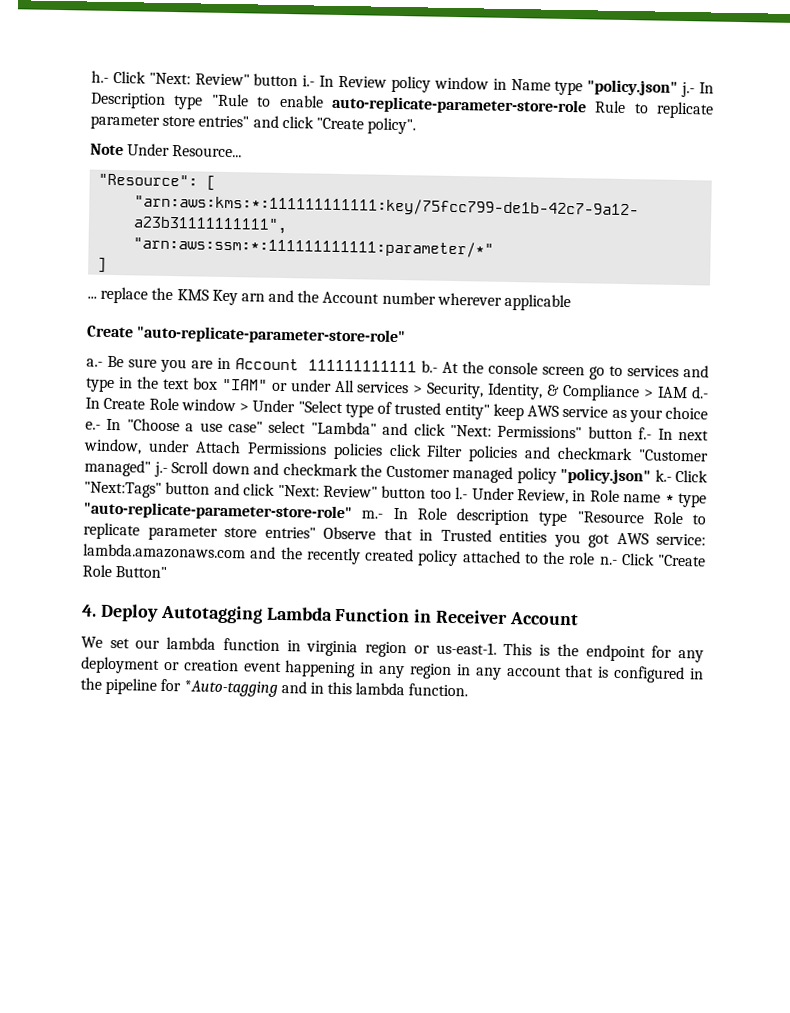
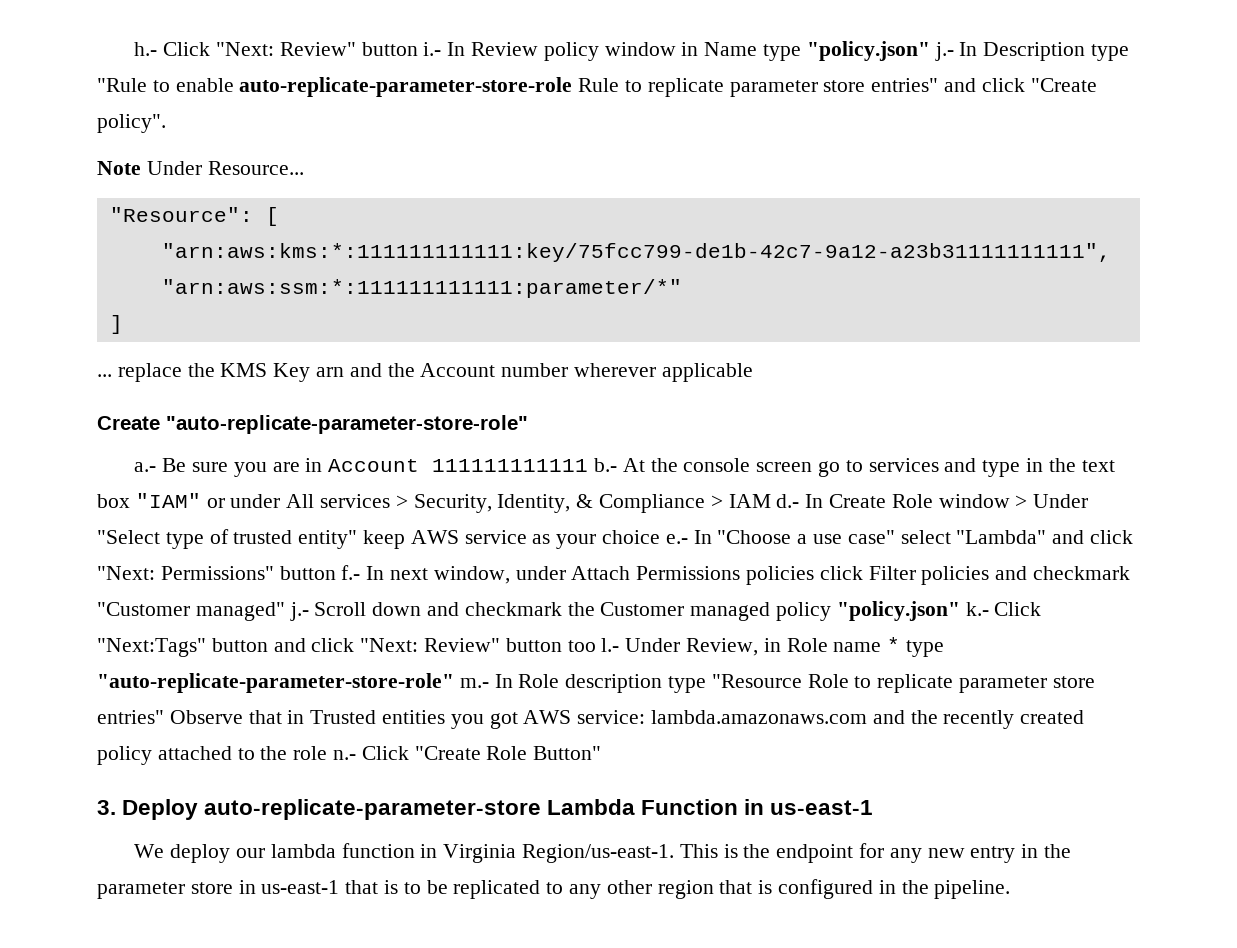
[82,603,263,624] 4. Deploy Autotagging -> [97,799,542,820] 3. Deploy auto-replicate-parameter-store
[435,609,580,626] Receiver Account -> [770,800,874,815] us-east-1
[109,637,130,649] set -> [170,844,231,863] deploy
[306,640,497,658] virginia region or us-east-1. -> [443,844,675,863] Virginia Region/us-east-1.
[81,656,562,680] deployment or creation event happening in any region in any account -> [927,844,1072,863] [97,880,714,899] new entry in the parameter store in us-east-1 that is to be replicated to any other region
[105,677,469,697] pipeline for *Auto-tagging and in this lambda function. -> [934,880,1011,899] pipeline.

